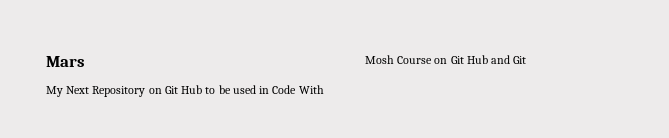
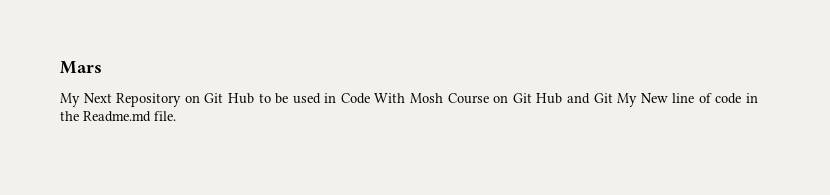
(527, 60) none -> [617,93,759,107] [60,111,176,122] My New line of code in the Readme.md file.

